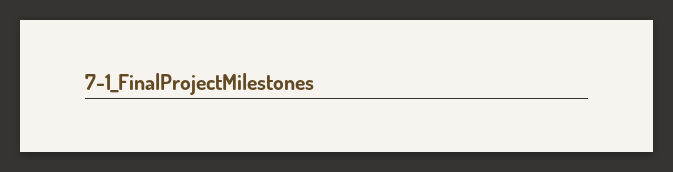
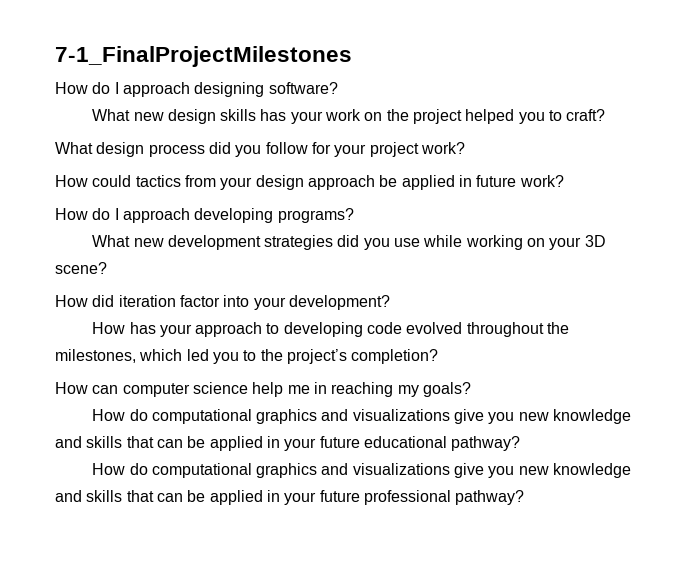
(314, 84) none -> [55,82,338,97] [92,109,606,124] [55,142,465,157] [55,175,564,190] [55,208,354,223] [92,235,606,250] [55,262,107,274] [55,295,390,310] [92,322,570,337] [55,349,439,364] [55,382,471,397] [92,409,632,424] [55,436,521,451] [92,463,632,478] [55,490,525,505] // How do I approach designing software? // What new design skills has your work on the project helped you to craft? // What design process did you follow for your project work? // How could tactics from your design approach be applied in future work? // How do I approach developing programs? // What new development strategies did you use while working on your 3D scene? // How did iteration factor into your development? // How has your approach to developing code evolved throughout the milestones, which led you to the project’s completion? // How can computer science help me in reaching my goals? // How do computational graphics and visualizations give you new knowledge and skills that can be applied in your future educational pathway? // How do computational graphics and visualizations give you new knowledge and skills that can be applied in your future professional pathway?

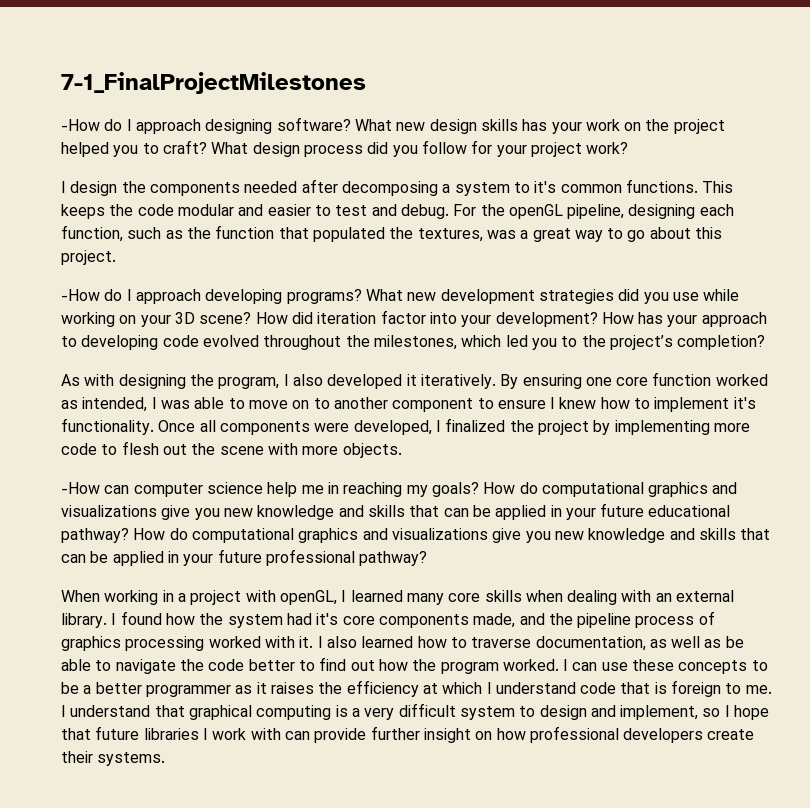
[55,82,88,94] How -> [61,119,100,131] -How
(338, 88) // -> (351, 124) none
(606, 115) // -> (207, 147) none
[55,175,564,190] [55,208,88,220] How could tactics from your design approach be applied in future work? // How -> [61,179,734,196] [61,204,734,219] [61,225,723,242] [61,250,116,265] [61,289,100,301] I design the components needed after decomposing a system to it's common functions. This keeps the code modular and easier to test and debug. For the openGL pipeline, designing each function, such as the function that populated the textures, was a great way to go about this project. // -How
(354, 215) // -> (362, 296) none
(107, 268) // -> (252, 318) none
(390, 302) // -> (598, 319) none
[55,382,88,394] How -> [61,372,768,389] [61,397,756,412] [61,418,750,435] [61,441,402,458] [61,482,100,494] As with designing the program, I also developed it iteratively. By ensuring one core function worked as intended, I was able to move on to another component to ensure I knew how to implement it's functionality. Once all components were developed, I finalized the project by implementing more code to flesh out the scene with more objects. // -How
(471, 389) // -> (479, 489) none
(521, 443) // -> (129, 535) none
(525, 497) none -> [61,590,735,605] [61,611,715,628] [61,636,744,651] [61,657,768,674] [61,680,772,697] [61,703,770,720] [61,726,755,743] [61,751,166,766] // When working in a project with openGL, I learned many core skills when dealing with an external library. I found how the system had it's core components made, and the pipeline process of graphics processing worked with it. I also learned how to traverse documentation, as well as be able to navigate the code better to find out how the program worked. I can use these concepts to be a better programmer as it raises the efficiency at which I understand code that is foreign to me. I understand that graphical computing is a very difficult system to design and implement, so I hope that future libraries I work with can provide further insight on how professional developers create their systems.

